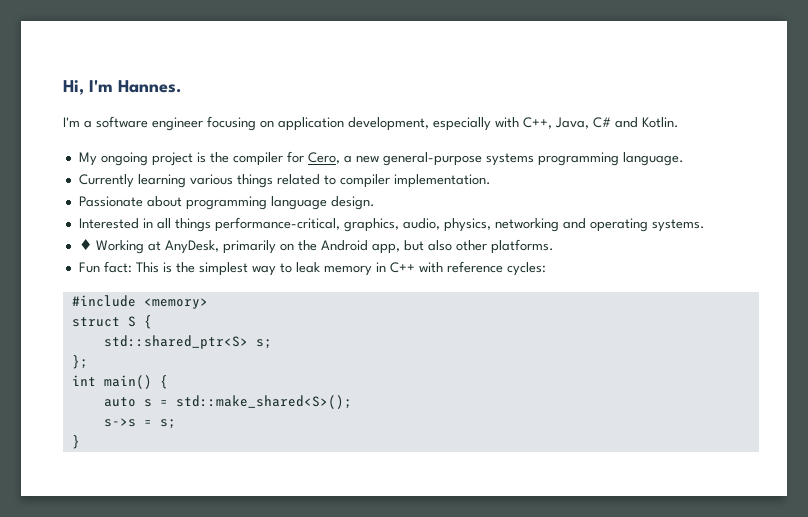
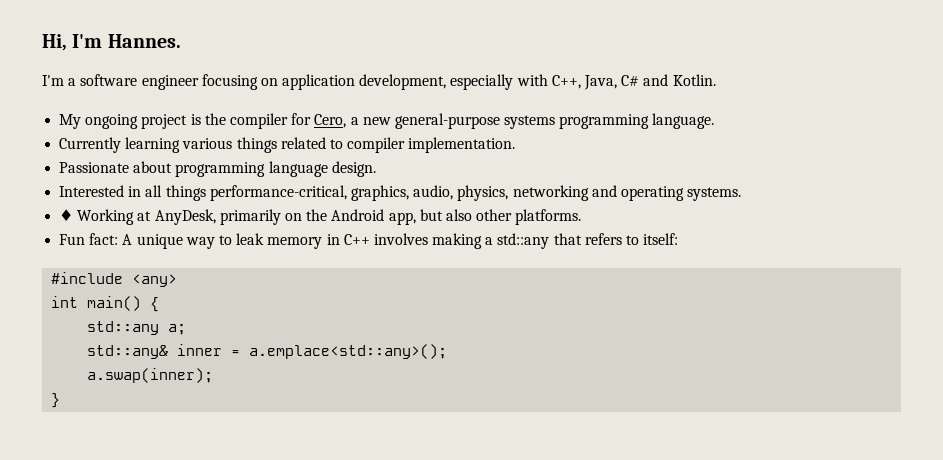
[135,262,248,276] This is the simplest -> [122,234,183,249] A unique
[418,261,546,276] [71,295,208,309] [71,315,152,329] [103,335,272,349] [71,355,88,369] [71,375,168,389] [103,395,352,409] [103,418,176,429] with reference cycles: // #include <memory> // struct S { // std::shared_ptr<S> s; // }; // int main() { // auto s = std::make_shared<S>(); // s->s = s; -> [373,233,679,249] [51,272,178,287] [51,296,160,312] [87,321,187,335] [87,344,448,359] [87,368,214,383] involves making a std::any that refers to itself: // #include <any> // int main() { // std::any a; // std::any& inner = a.emplace<std::any>(); // a.swap(inner);

